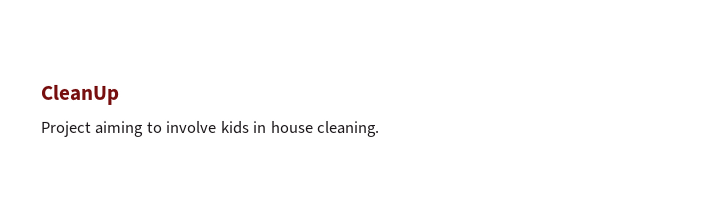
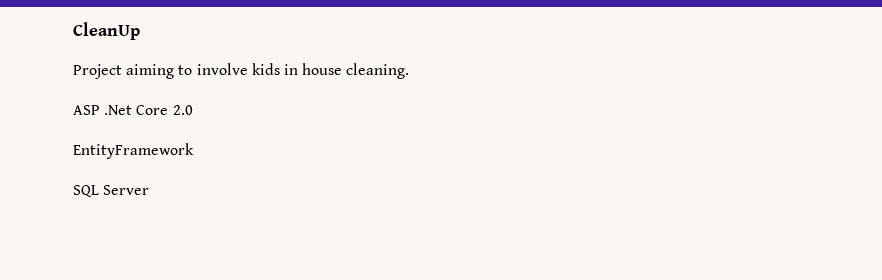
(380, 129) none -> [73,105,193,115] [73,143,194,159] [73,185,150,197] // ASP .Net Core 2.0 // EntityFramework // SQL Server

